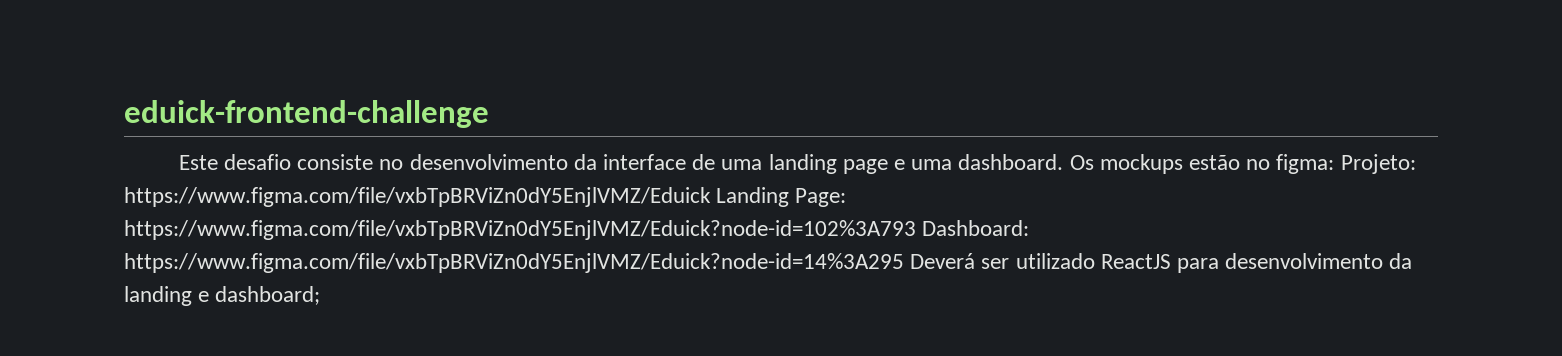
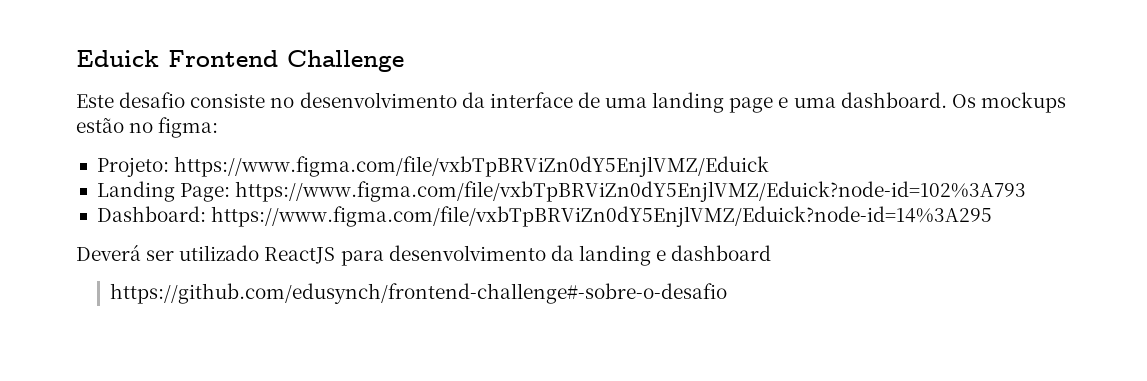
[124,100,489,128] eduick-frontend-challenge -> [76,50,404,72] Eduick Frontend Challenge
(1335, 164) none -> (219, 127) //
(711, 197) none -> (770, 166) //
(916, 230) none -> (1027, 191) //
(904, 263) none -> (993, 216) //
[215,286,321,305] dashboard; -> [671,245,772,261] [110,283,728,304] dashboard // https://github.com/edusynch/frontend-challenge#-sobre-o-desafio

